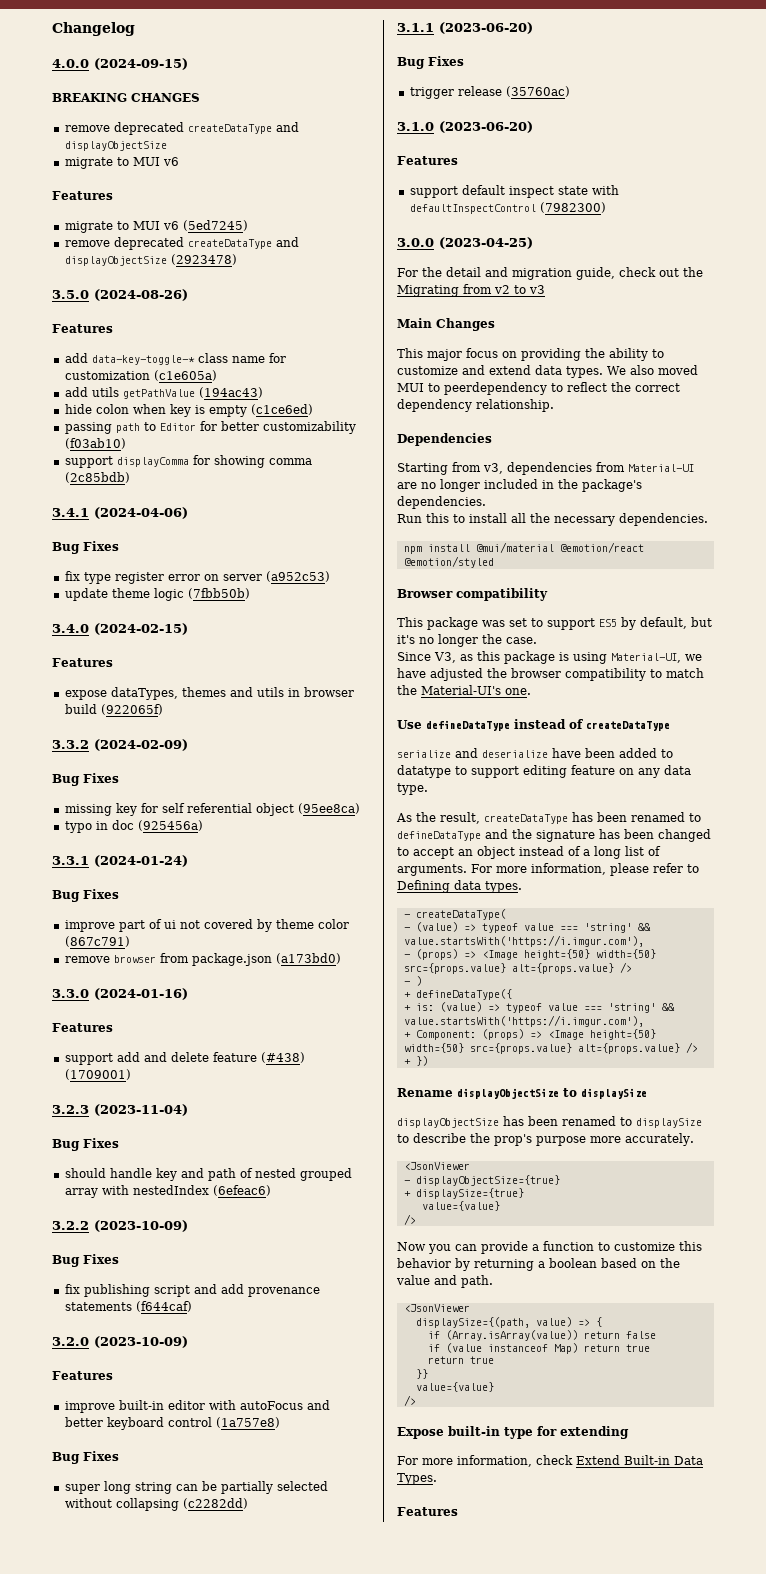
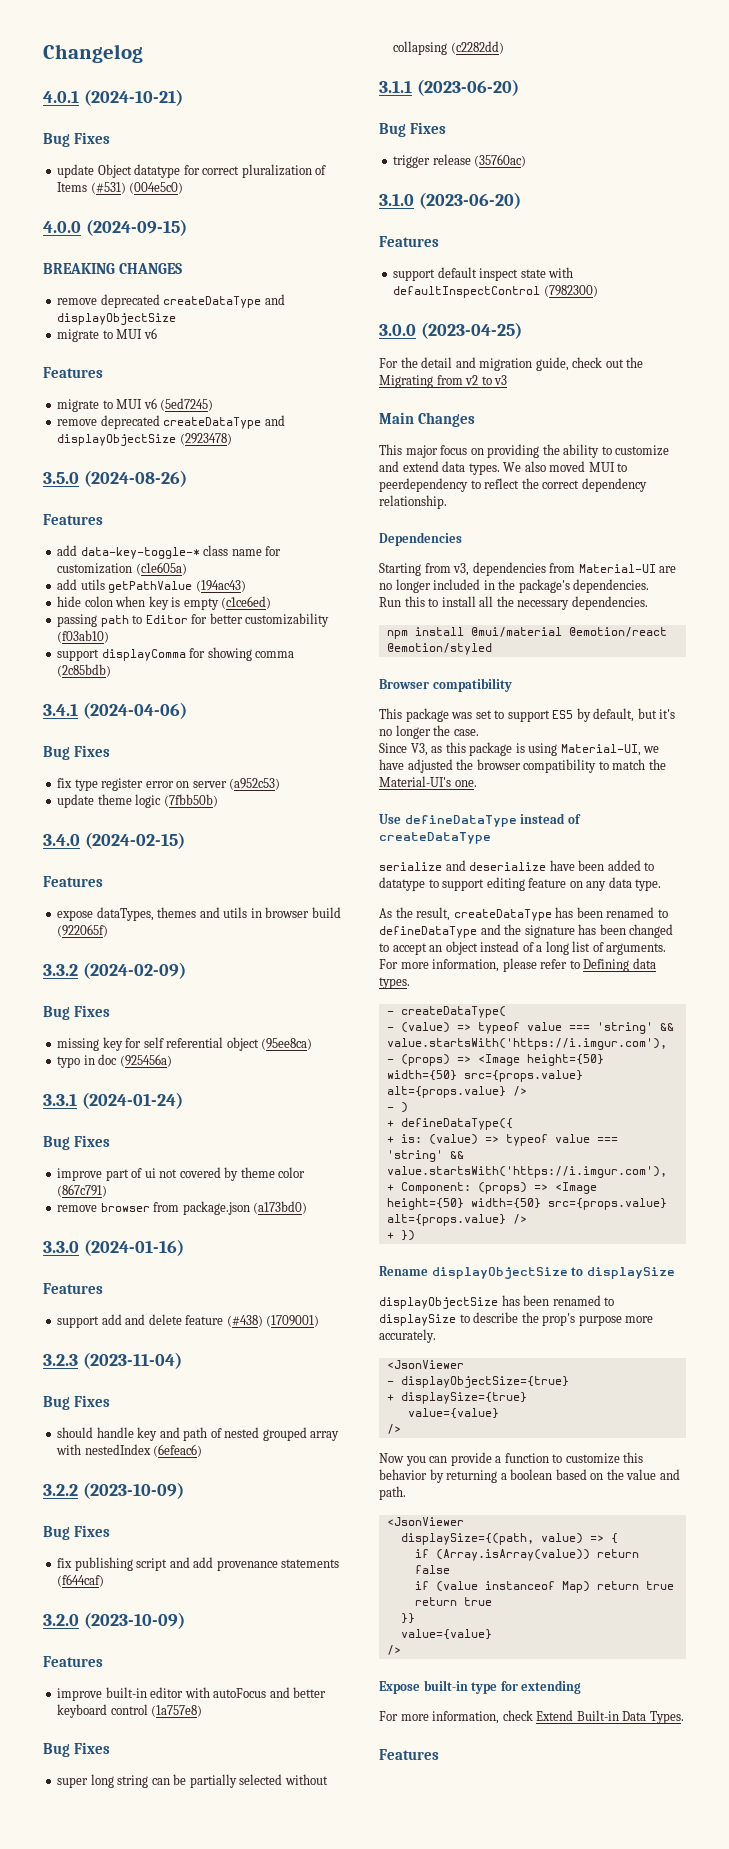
(135, 29) none -> [43,89,183,106] [43,132,111,147] [57,164,327,178] [57,182,184,194] // 4.0.1 (2024-10-21) // Bug Fixes // update Object datatype for correct pluralization of Items (#531) (004e5c0)

